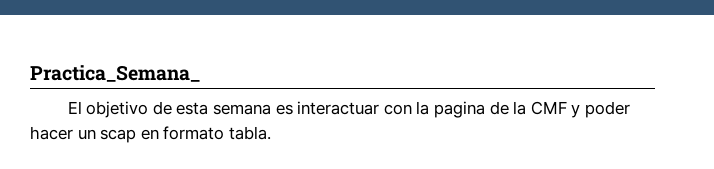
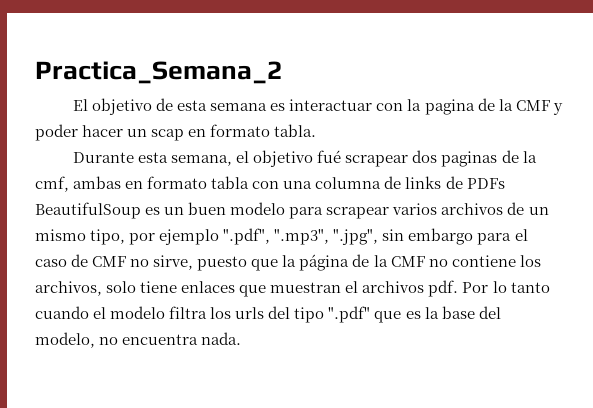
[30,65,200,82] Practica_Semana_ -> [35,61,282,84] Practica_Semana_2
(271, 133) none -> [73,150,537,167] [35,176,505,192] [35,202,549,219] [35,228,528,245] [35,254,541,271] [35,280,550,297] [35,306,501,323] [35,332,242,348] // Durante esta semana, el objetivo fué scrapear dos paginas de la cmf, ambas en formato tabla con una columna de links de PDFs BeautifulSoup es un buen modelo para scrapear varios archivos de un mismo tipo, por ejemplo ".pdf", ".mp3", ".jpg", sin embargo para el caso de CMF no sirve, puesto que la página de la CMF no contiene los archivos, solo tiene enlaces que muestran el archivos pdf. Por lo tanto cuando el modelo filtra los urls del tipo ".pdf" que es la base del modelo, no encuentra nada.

